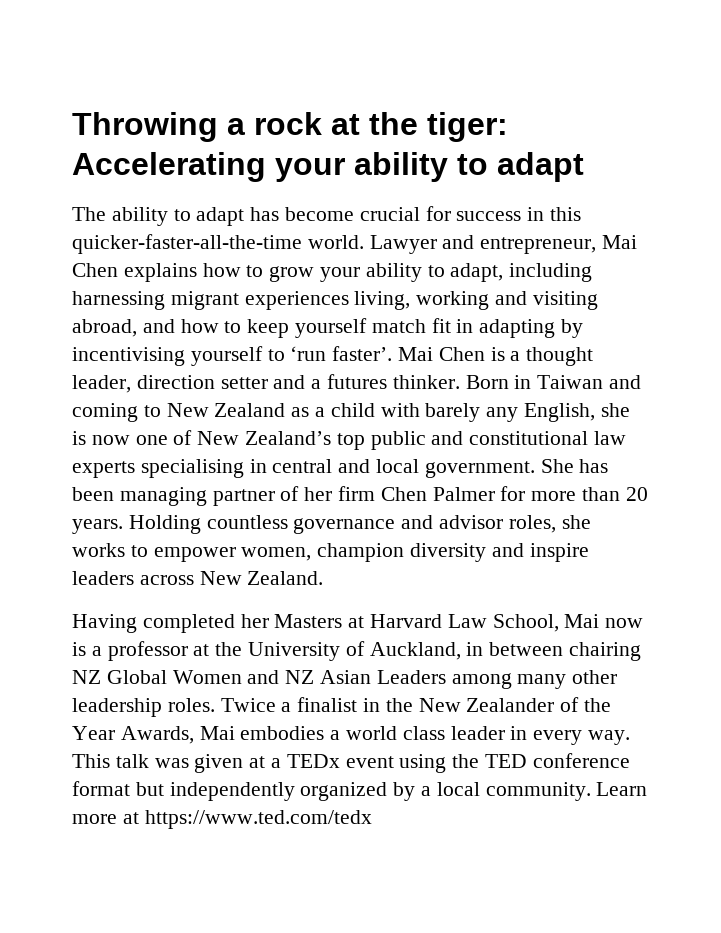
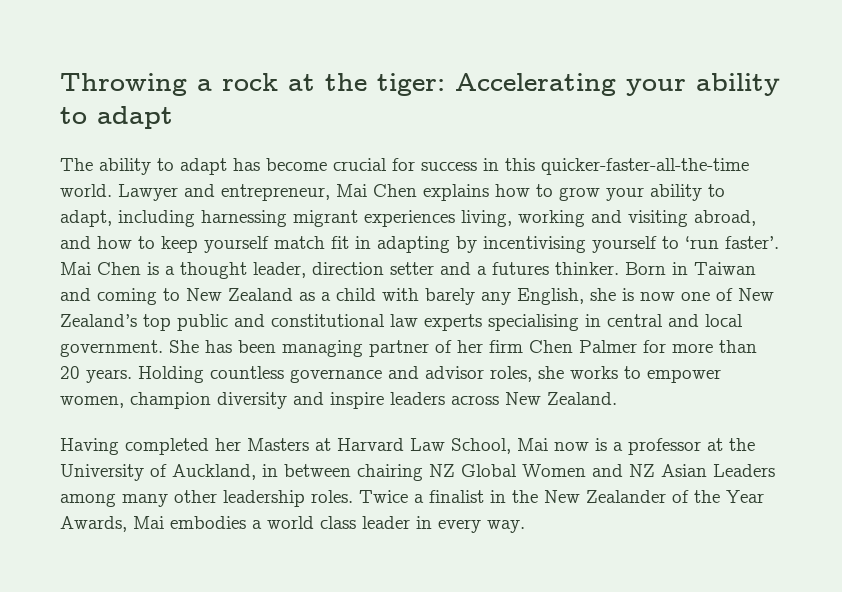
[72,753,630,773] [72,781,648,801] [72,810,372,829] This talk was given at a TEDx event using the TED conference format but independently organized by a local community. Learn more at https://www.ted.com/tedx -> (525, 526) none

